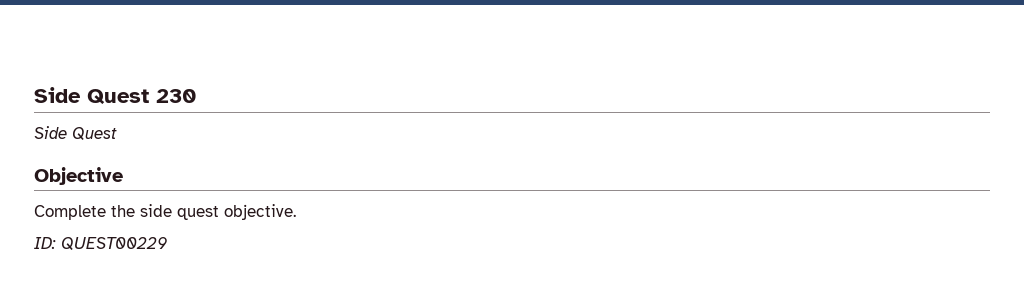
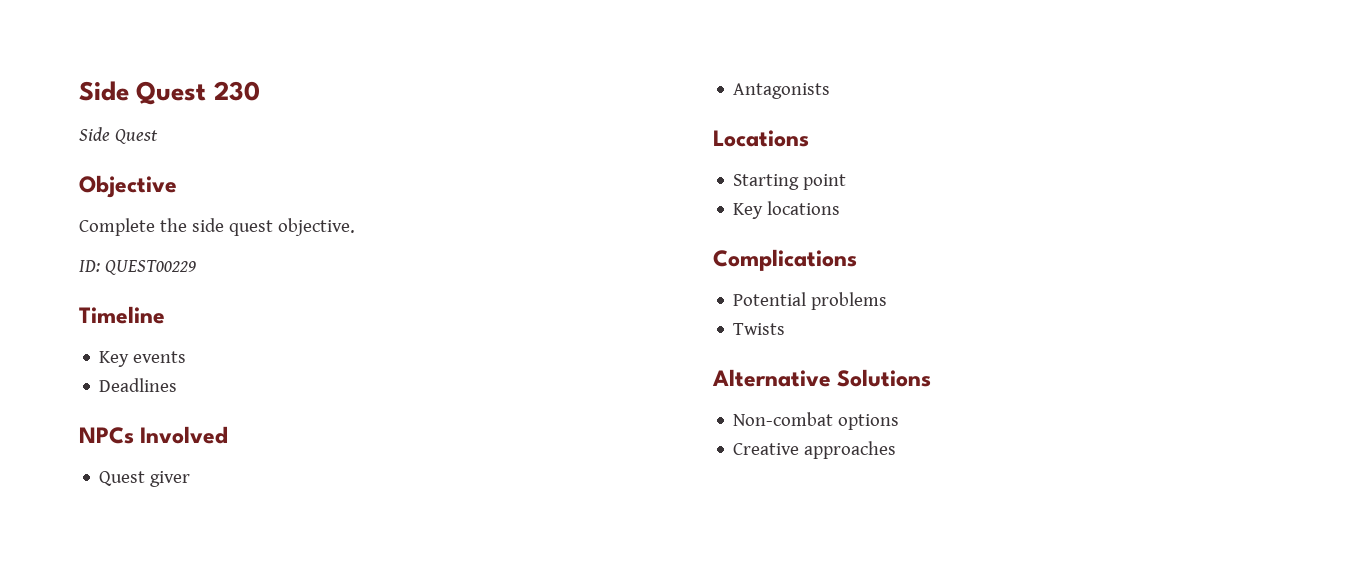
(167, 244) none -> [79,306,165,324] [99,351,187,367] [99,378,178,392] [79,426,229,444] [99,471,191,487] [733,83,831,99] [713,130,809,147] [733,174,847,190] [733,201,841,219] [713,249,857,271] [733,292,888,310] [733,323,786,335] [712,369,932,387] [733,412,900,430] [733,441,897,459] // Timeline // Key events // Deadlines // NPCs Involved // Quest giver // Antagonists // Locations // Starting point // Key locations // Complications // Potential problems // Twists // Alternative Solutions // Non-combat options // Creative approaches

